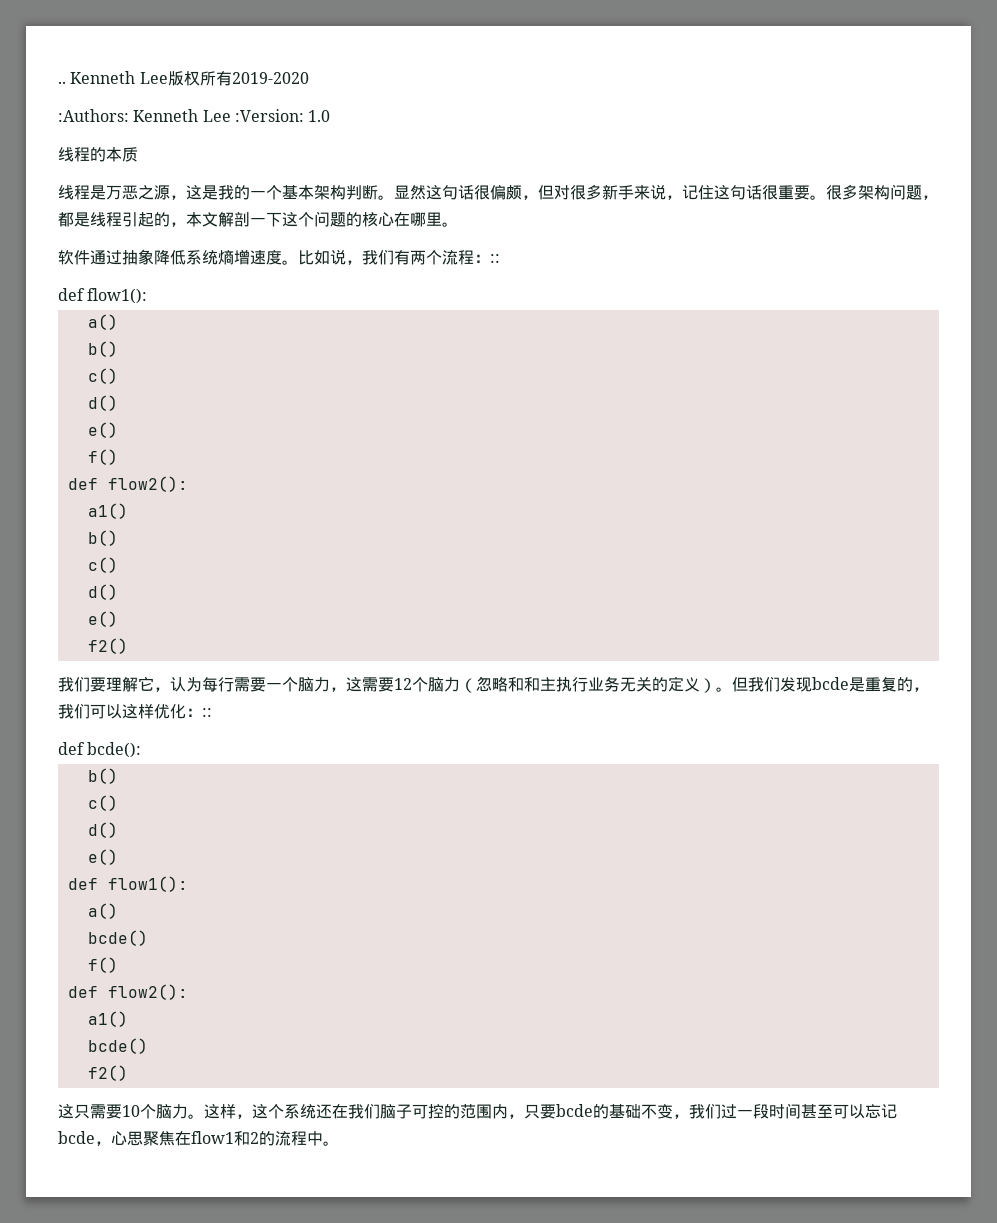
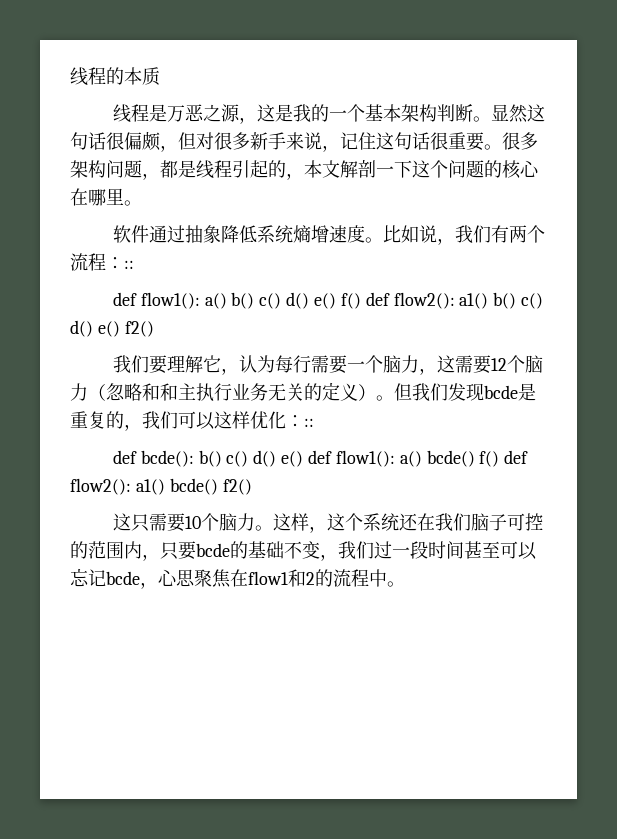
[58,71,309,86] [58,109,331,122] .. Kenneth Lee版权所有2019-2020 // :Authors: Kenneth Lee :Version: 1.0 // -> (70, 76) none
[87,314,118,330] [87,341,118,357] [87,368,118,384] [87,395,118,411] [87,422,118,438] [87,449,118,465] [67,476,188,492] [87,503,128,519] [87,530,118,546] [87,557,118,573] [87,584,118,600] [87,611,118,627] // a() // b() // c() // d() // e() // f() // def flow2(): // a1() // b() // c() // d() // e() // -> [204,292,544,309] [70,320,120,337] a() b() c() d() e() f() def flow2(): a1() b() c() d() e()
[87,768,118,784] [87,795,118,811] [87,822,118,838] [87,849,118,865] [67,876,188,892] [87,903,118,919] [87,930,148,946] [87,957,118,973] [67,984,188,1000] [87,1011,128,1027] [87,1038,148,1054] // b() // c() // d() // e() // def flow1(): // a() // bcde() // f() // def flow2(): // a1() // bcde() // -> [198,450,529,467] [70,478,218,495] b() c() d() e() def flow1(): a() bcde() f() def flow2(): a1() bcde()

